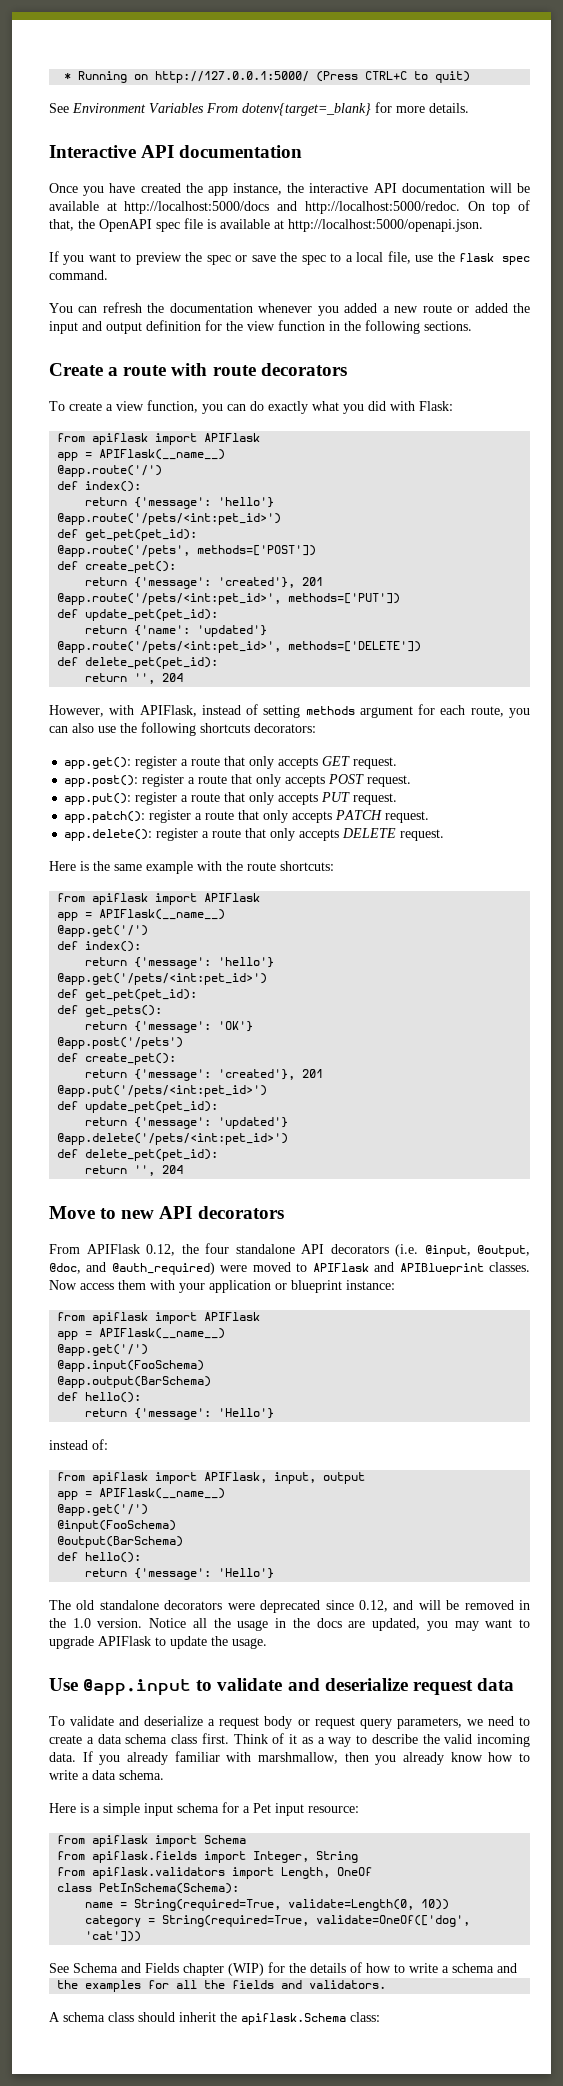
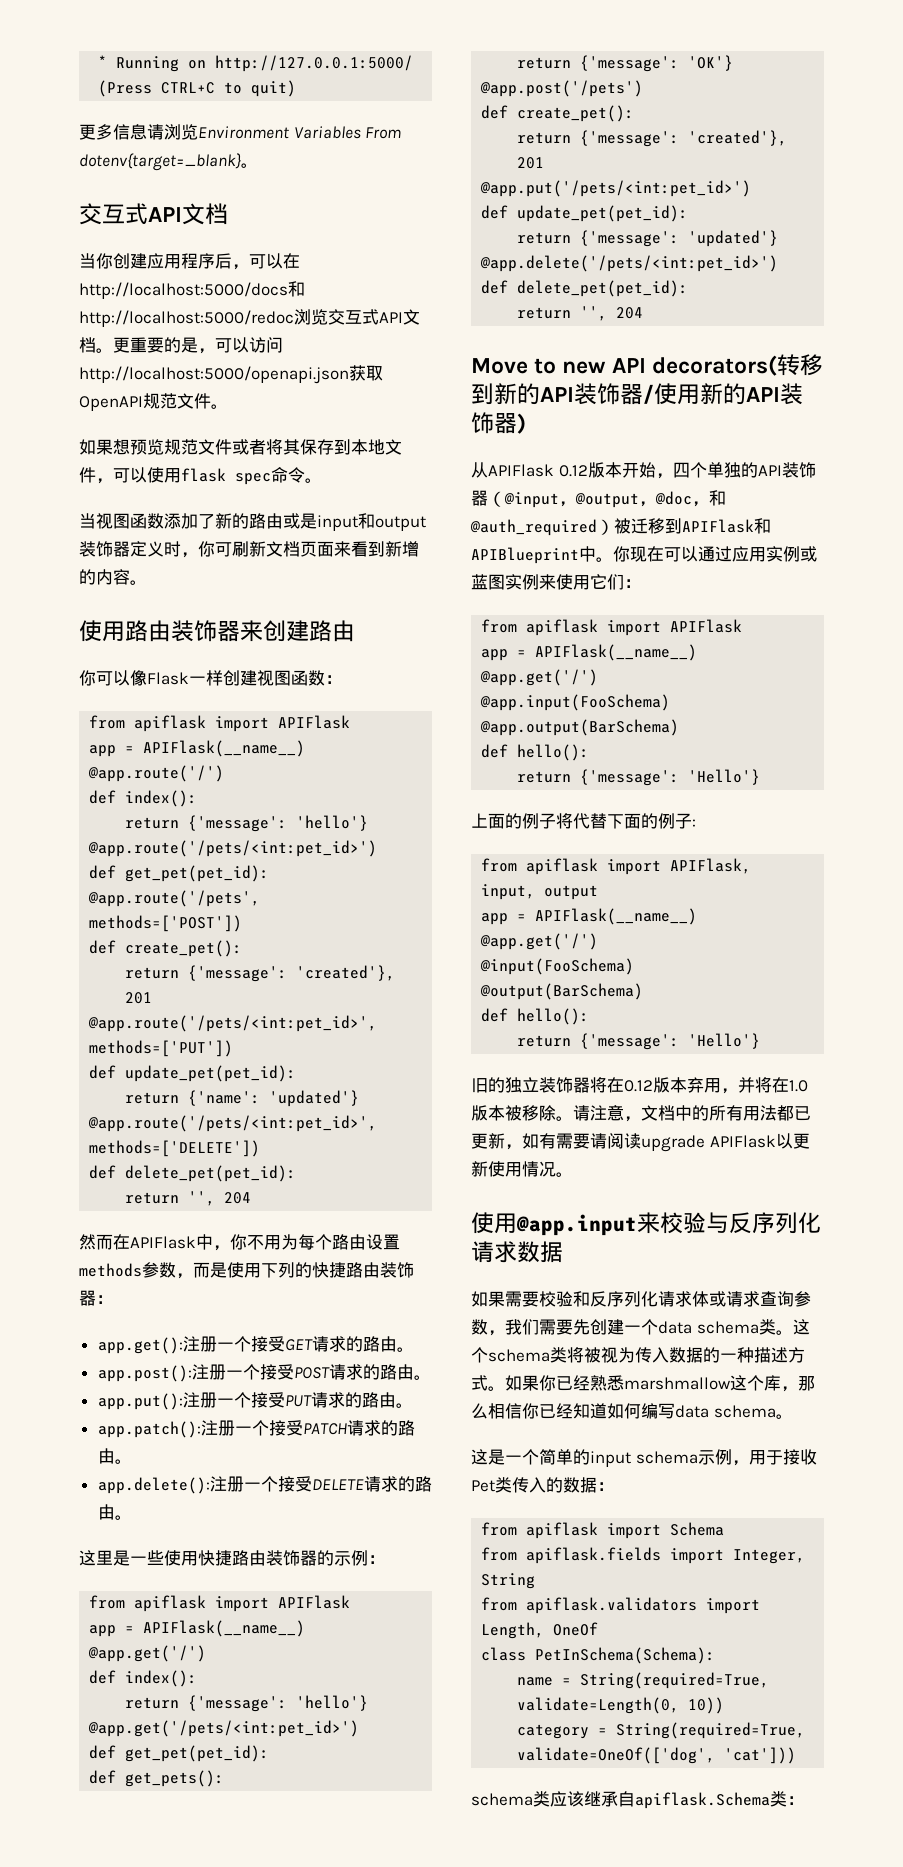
[49,103,69,113] See -> [79,124,198,140] 更多信息请浏览
[375,102,469,113] [49,145,303,158] [49,183,530,196] [49,200,530,214] [49,218,483,232] [49,251,530,265] [49,270,108,280] [49,302,530,316] [49,320,472,334] [49,363,347,376] [49,400,453,414] for more details. // Interactive API documentation // Once you have created the app instance, the interactive API documentation will be available at http://localhost:5000/docs and http://localhost:5000/redoc. On top of that, the OpenAPI spec file is available at http://localhost:5000/openapi.json. // If you want to preview the spec or save the spec to a local file, use the flask spec command. // You can refresh the documentation whenever you added a new route or added the input and output definition for the view function in the following sections. // Create a route with route decorators // To create a view function, you can do exactly what you did with Flask: -> [241,163,258,168] [79,203,228,225] [79,253,300,270] [79,281,305,299] [79,309,420,327] [79,337,283,354] [79,365,383,384] [79,393,228,411] [79,439,402,455] [79,467,322,485] [79,513,426,531] [79,541,419,558] [79,569,147,585] [79,620,355,642] [79,670,342,686] 。 // 交互式API文档 // 当你创建应用程序后，可以在http://localhost:5000/docs和http://localhost:5000/redoc浏览交互式API文档。更重要的是，可以访问http://localhost:5000/openapi.json获取OpenAPI规范文件。 // 如果想预览规范文件或者将其保存到本地文件，可以使用flask spec命令。 // 当视图函数添加了新的路由或是input和output装饰器定义时，你可刷新文档页面来看到新增的内容。 // 使用路由装饰器来创建路由 // 你可以像Flask一样创建视图函数：
[49,704,530,718] [49,722,316,736] [64,756,398,769] [64,774,412,787] [64,792,398,805] [64,810,430,823] [64,828,445,841] [49,861,334,874] However, with APIFlask, instead of setting methods argument for each route, you can also use the following shortcuts decorators: // app.get(): register a route that only accepts GET request. // app.post(): register a route that only accepts POST request. // app.put(): register a route that only accepts PUT request. // app.patch(): register a route that only accepts PATCH request. // app.delete(): register a route that only accepts DELETE request. // Here is the same example with the route shortcuts: -> [79,1234,400,1251] [79,1262,414,1279] [79,1290,113,1306] [97,1336,414,1354] [97,1364,431,1382] [97,1392,413,1410] [97,1420,415,1438] [97,1448,132,1464] [97,1476,432,1494] [97,1504,132,1520] [79,1550,385,1566] 然而在APIFlask中，你不用为每个路由设置methods参数，而是使用下列的快捷路由装饰器： // app.get():注册一个接受GET请求的路由。 // app.post():注册一个接受POST请求的路由。 // app.put():注册一个接受PUT请求的路由。 // app.patch():注册一个接受PATCH请求的路由。 // app.delete():注册一个接受DELETE请求的路由。 // 这里是一些使用快捷路由装饰器的示例：
[197,1206,284,1219] [49,1243,530,1257] [49,1262,531,1275] [49,1280,395,1293] decorators // From APIFlask 0.12, the four standalone API decorators (i.e. @input, @output, @doc, and @auth_required) were moved to APIFlask and APIBlueprint classes. Now access them with your application or blueprint instance: -> [651,354,823,376] [471,383,803,405] [471,412,526,434] [471,462,816,479] [471,490,726,508] [470,518,771,536] [471,546,817,564] [471,574,641,590] decorators(转移到新的API装饰器/使用新的API装饰器) // 从APIFlask 0.12版本开始，四个单独的API装饰器（@input，@output，@doc，和@auth_required）被迁移到APIFlask和APIBlueprint中。你现在可以通过应用实例或蓝图实例来使用它们：
[49,1439,108,1450] instead of: -> [471,813,696,829] 上面的例子将代替下面的例子:
[49,1600,531,1613] [49,1618,530,1631] [49,1636,267,1649] [49,1678,514,1696] [49,1716,530,1729] [49,1733,530,1747] [49,1751,531,1765] [49,1770,164,1780] [49,1802,359,1816] The old standalone decorators were deprecated since 0.12, and will be removed in the 1.0 version. Notice all the usage in the docs are updated, you may want to upgrade APIFlask to update the usage. // Use @app.input to validate and deserialize request data // To validate and deserialize a request body or request query parameters, we need to create a data schema class first. Think of it as a way to describe the valid incoming data. If you already familiar with marshmallow, then you already know how to write a data schema. // Here is a simple input schema for a Pet input resource: -> [471,1077,808,1094] [471,1105,811,1122] [471,1133,810,1152] [471,1161,573,1177] [471,1212,821,1236] [471,1241,563,1263] [471,1291,811,1307] [471,1319,810,1336] [471,1347,805,1363] [471,1375,815,1392] [471,1403,793,1419] [471,1449,817,1467] [471,1477,614,1493] 旧的独立装饰器将在0.12版本弃用，并将在1.0版本被移除。请注意，文档中的所有用法都已更新，如有需要请阅读upgrade APIFlask以更新使用情况。 // 使用@app.input来校验与反序列化请求数据 // 如果需要校验和反序列化请求体或请求查询参数，我们需要先创建一个data schema类。这个schema类将被视为传入数据的一种描述方式。如果你已经熟悉marshmallow这个库，那么相信你已经知道如何编写data schema。 // 这是一个简单的input schema示例，用于接收Pet类传入的数据：
[49,1962,517,1976] [57,1980,387,1992] [49,2012,380,2025] See Schema and Fields chapter (WIP) for the details of how to write a schema and // the examples for all the fields and validators. // A schema class should inherit the apiflask.Schema class: -> [471,1791,804,1809] schema类应该继承自apiflask.Schema类：

